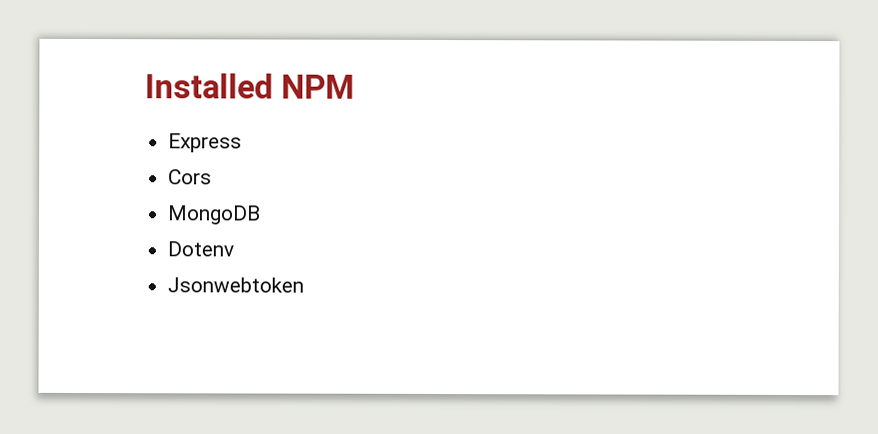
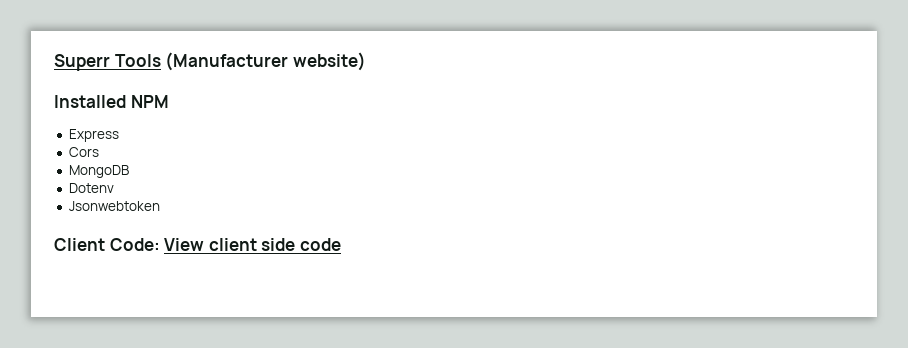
(145, 86) none -> [54,52,366,71] Superr Tools (Manufacturer website) //
(305, 285) none -> [54,238,341,251] // Client Code: View client side code

